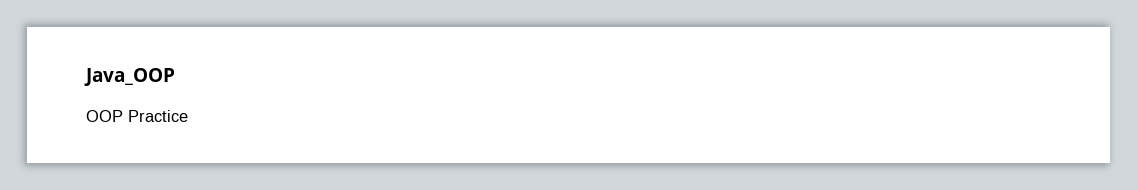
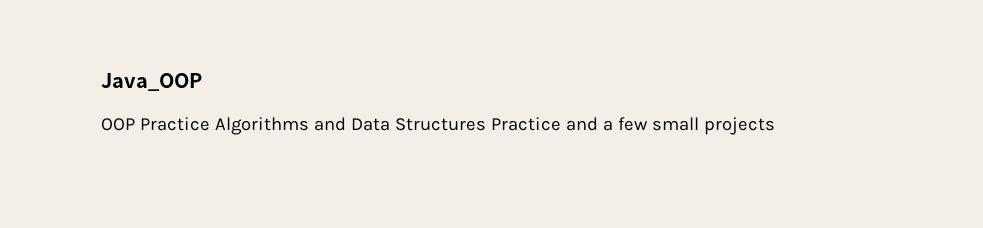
(188, 116) none -> [214,117,775,135] Algorithms and Data Structures Practice and a few small projects

